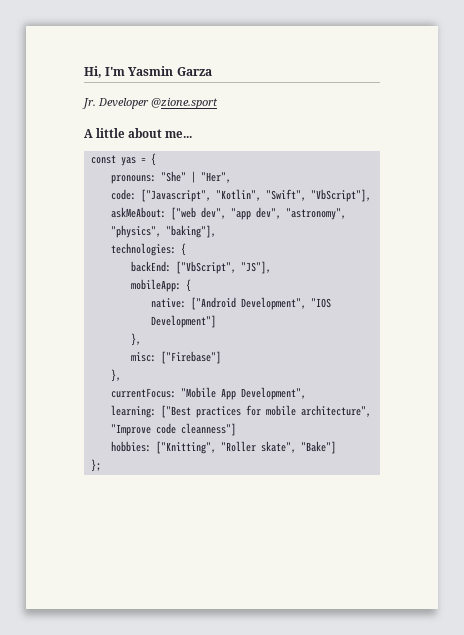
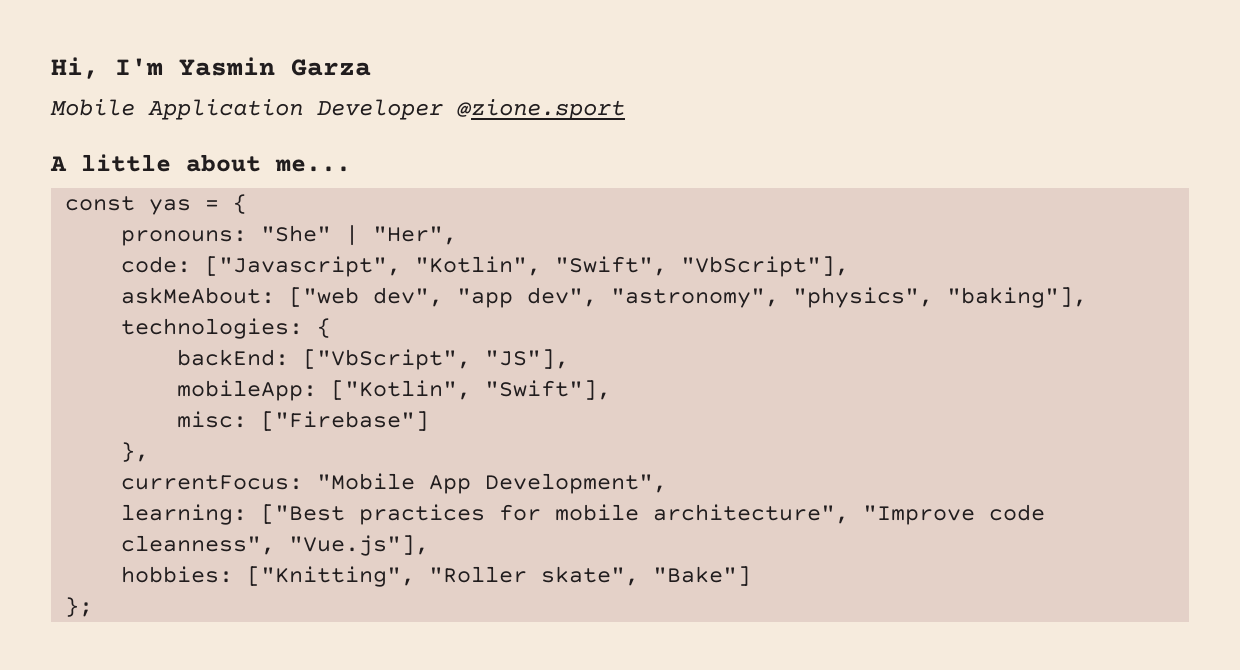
[82,98,96,109] Jr. -> [50,99,303,120] Mobile Application
[185,279,191,292] [150,297,331,310] [150,315,216,328] [130,333,141,346] { // native: ["Android Development", "IOS Development"] // }, -> [331,380,612,400] ["Kotlin", "Swift"],
[180,423,236,436] cleanness"] -> [121,535,430,556] cleanness", "Vue.js"],

